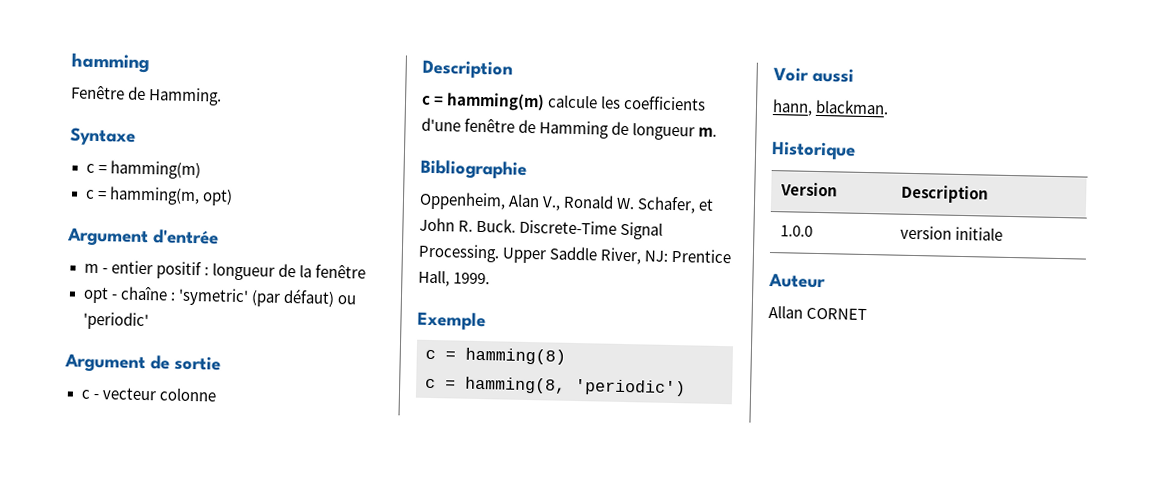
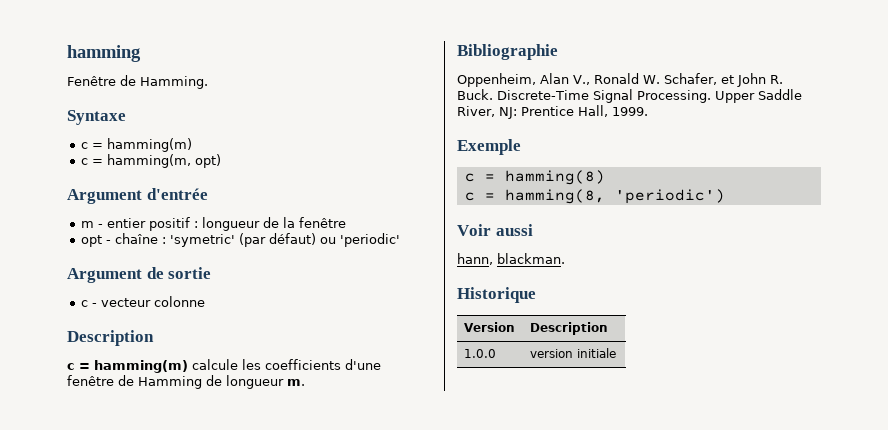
[768,272,826,289] [768,304,868,321] // Auteur // Allan CORNET -> (617, 353) none

